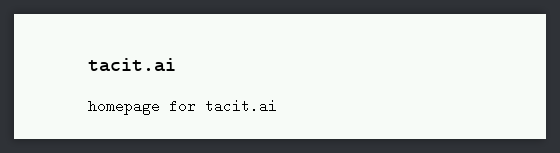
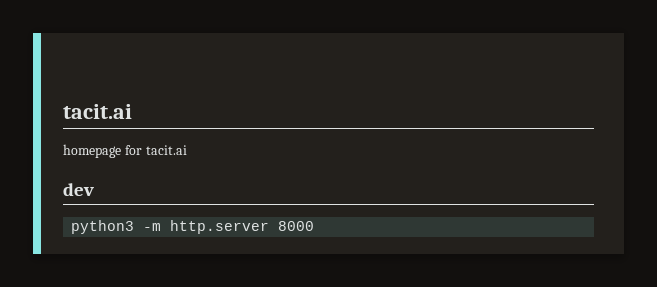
(277, 106) none -> [63,183,94,196] [71,220,315,234] // dev // python3 -m http.server 8000

